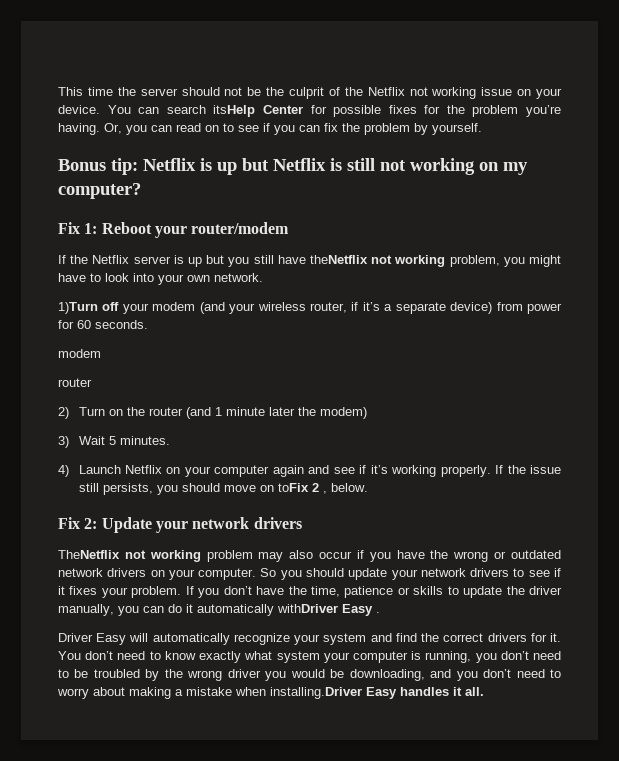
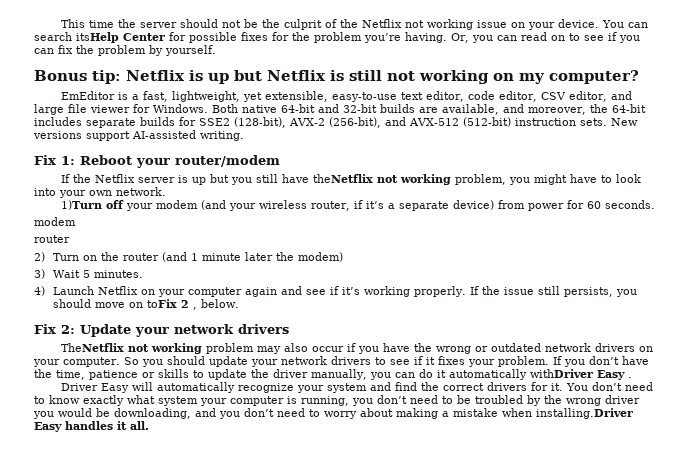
(141, 191) none -> [60,91,632,102] [34,104,646,115] [34,117,638,128] [33,130,244,141] // EmEditor is a fast, lightweight, yet extensible, easy-to-use text editor, code editor, CSV editor, and large file viewer for Windows. Both native 64-bit and 32-bit builds are available, and moreover, the 64-bit includes separate builds for SSE2 (128-bit), AVX-2 (256-bit), and AVX-512 (512-bit) instruction sets. New versions support AI-assisted writing.

